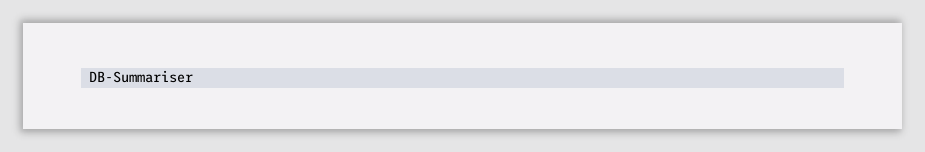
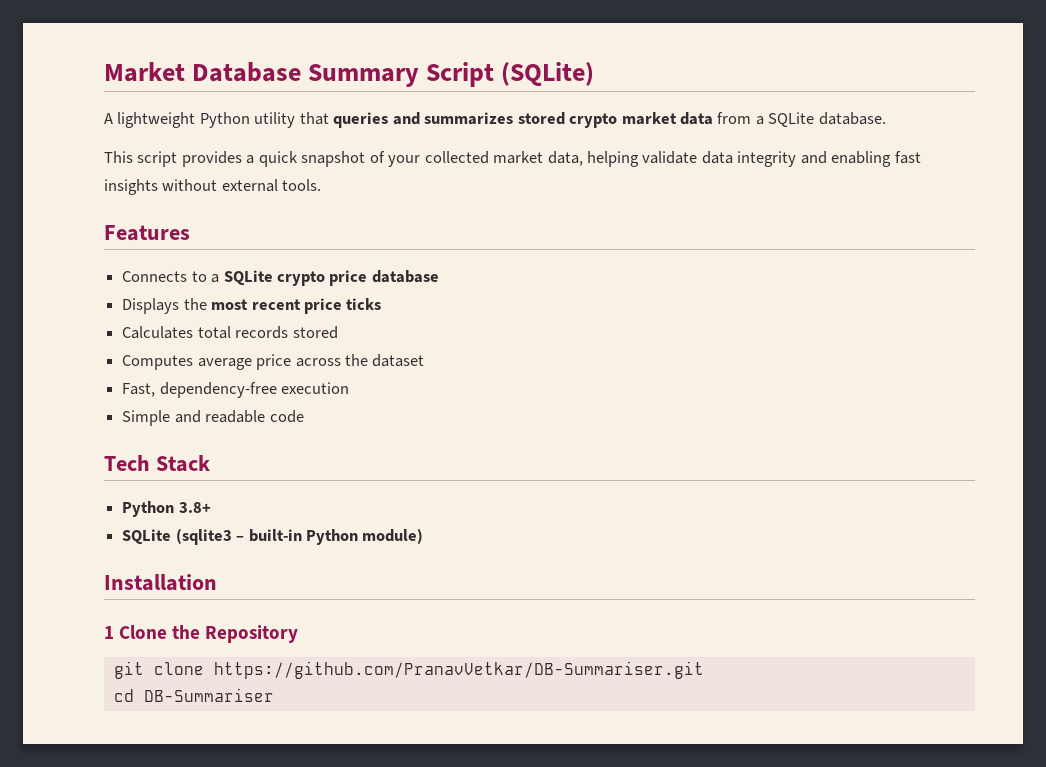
(89, 76) none -> [104,62,595,87] [104,112,886,128] [104,151,921,167] [104,179,322,195] [104,225,190,241] [122,270,439,286] [122,298,382,314] [122,326,338,339] [122,354,425,370] [122,382,350,398] [122,410,304,426] [104,455,210,472] [122,501,211,517] [122,528,424,545] [104,574,217,591] [104,625,299,643] [113,661,704,679] [113,689,134,702] Market Database Summary Script (SQLite) // A lightweight Python utility that queries and summarizes stored crypto market data from a SQLite database. // This script provides a quick snapshot of your collected market data, helping validate data integrity and enabling fast insights without external tools. // Features // Connects to a SQLite crypto price database // Displays the most recent price ticks // Calculates total records stored // Computes average price across the dataset // Fast, dependency-free execution // Simple and readable code // Tech Stack // Python 3.8+ // SQLite (sqlite3 – built-in Python module) // Installation // 1 Clone the Repository // git clone https://github.com/PranavVetkar/DB-Summariser.git // cd

